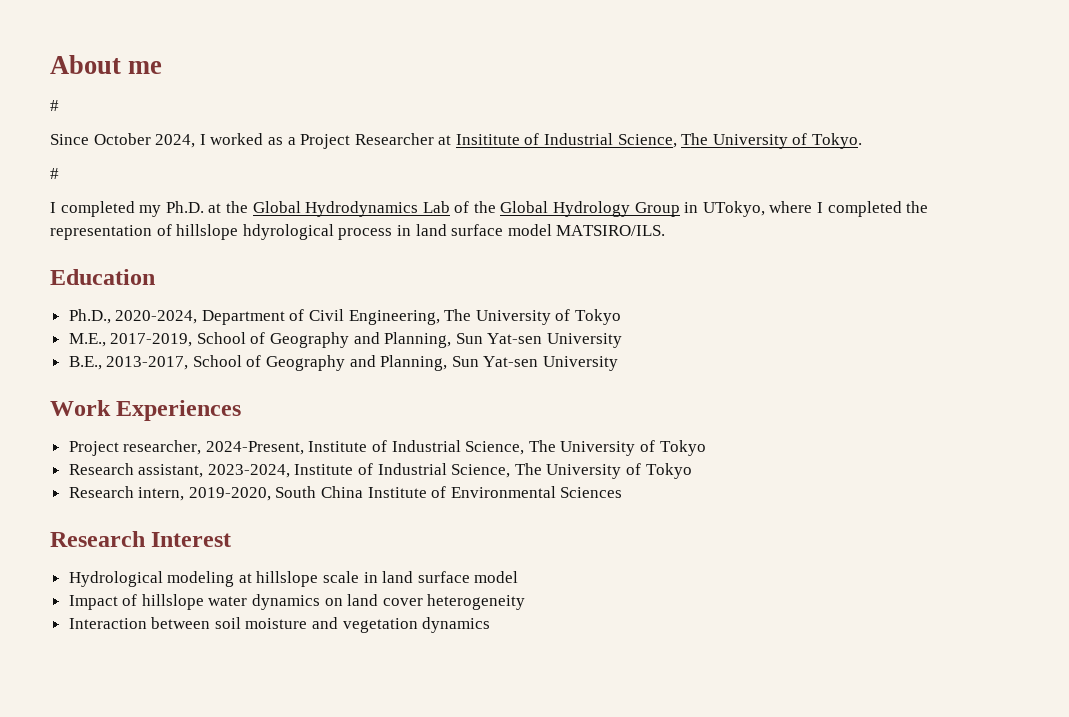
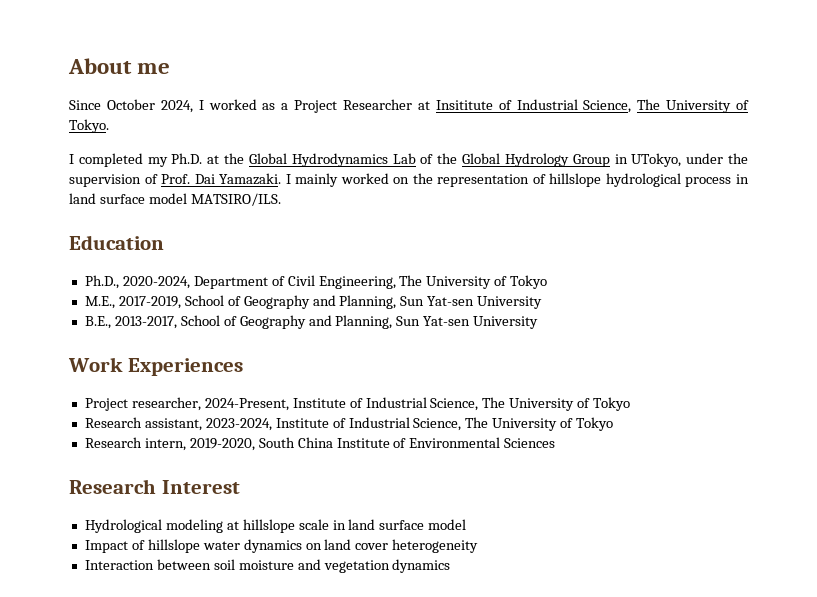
[50,100,59,111] // # -> (171, 68) none
[50,168,59,179] // # -> (109, 126) none
[769,201,902,217] where I completed -> [686,153,748,164] [69,173,410,187] under the supervision of Prof. Dai Yamazaki. I mainly worked on
[242,224,334,240] hdyrological -> [605,173,681,187] hydrological

